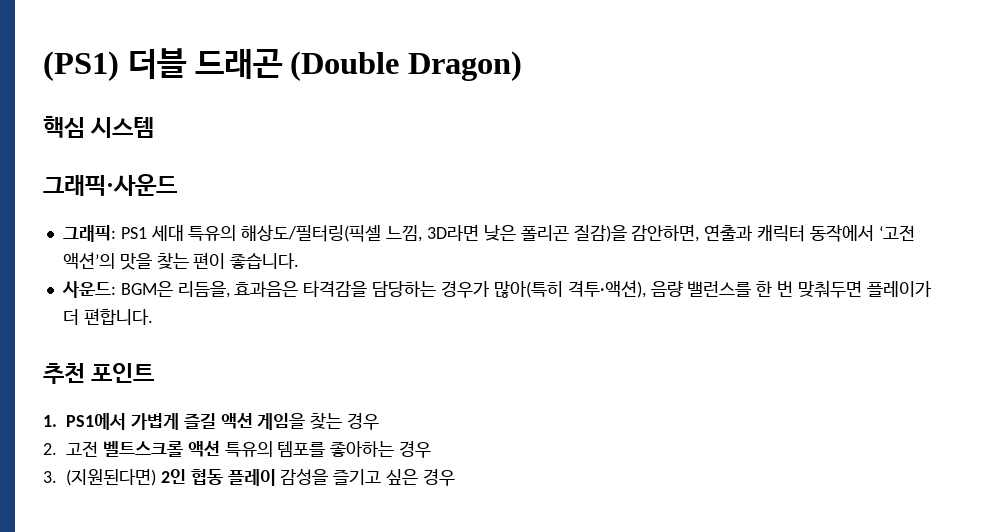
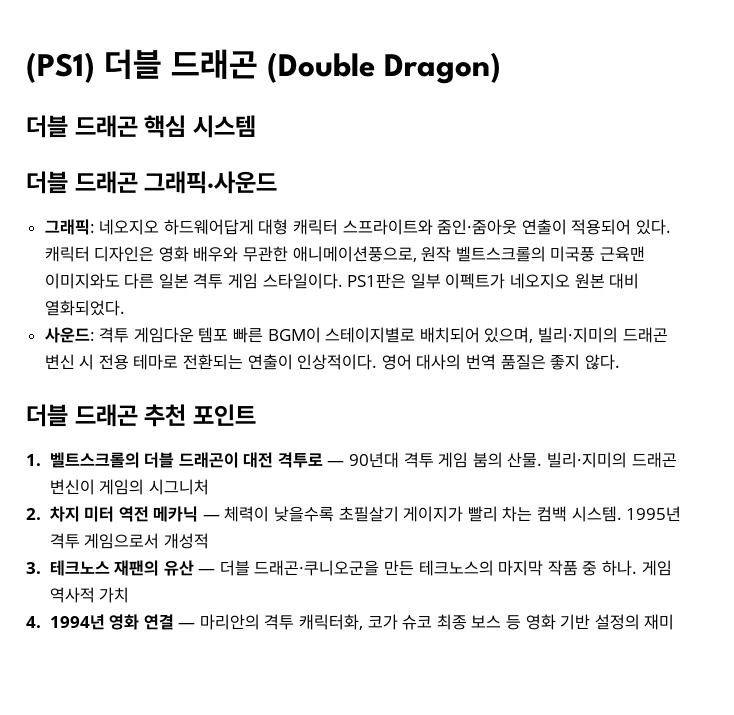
(523, 66) none -> [26,115,138,138] 더블 드래곤
(155, 127) none -> [26,171,138,194] 더블 드래곤
[120,224,915,242] [62,252,300,270] [61,280,932,298] [62,308,153,325] [43,363,155,384] [43,413,380,430] [43,441,432,458] [43,469,456,486] PS1 세대 특유의 해상도/필터링(픽셀 느낌, 3D라면 낮은 폴리곤 질감)을 감안하면, 연출과 캐릭터 동작에서 ‘고전 액션’의 맛을 찾는 편이 좋습니다. // 사운드: BGM은 리듬을, 효과음은 타격감을 담당하는 경우가 많아(특히 격투·액션), 음량 밸런스를 한 번 맞춰두면 플레이가 더 편합니다. // 추천 포인트 // 1. PS1에서 가볍게 즐길 액션 게임을 찾는 경우 // 2. 고전 벨트스크롤 액션 특유의 템포를 좋아하는 경우 // 3. (지원된다면) 2인 협동 플레이 감성을 즐기고 싶은 경우 -> [99,219,672,235] [44,246,646,262] [44,273,640,289] [44,300,125,316] [44,327,668,343] [44,354,620,370] [26,404,256,427] [26,452,677,468] [49,479,209,495] [26,506,682,522] [49,533,209,549] [26,560,672,576] [49,587,130,603] [26,614,675,630] 네오지오 하드웨어답게 대형 캐릭터 스프라이트와 줌인·줌아웃 연출이 적용되어 있다. 캐릭터 디자인은 영화 배우와 무관한 애니메이션풍으로, 원작 벨트스크롤의 미국풍 근육맨 이미지와도 다른 일본 격투 게임 스타일이다. PS1판은 일부 이펙트가 네오지오 원본 대비 열화되었다. // 사운드: 격투 게임다운 템포 빠른 BGM이 스테이지별로 배치되어 있으며, 빌리·지미의 드래곤 변신 시 전용 테마로 전환되는 연출이 인상적이다. 영어 대사의 번역 품질은 좋지 않다. // 더블 드래곤 추천 포인트 // 1. 벨트스크롤의 더블 드래곤이 대전 격투로 — 90년대 격투 게임 붐의 산물. 빌리·지미의 드래곤 변신이 게임의 시그니처 // 2. 차지 미터 역전 메카닉 — 체력이 낮을수록 초필살기 게이지가 빨리 차는 컴백 시스템. 1995년 격투 게임으로서 개성적 // 3. 테크노스 재팬의 유산 — 더블 드래곤·쿠니오군을 만든 테크노스의 마지막 작품 중 하나. 게임 역사적 가치 // 4. 1994년 영화 연결 — 마리안의 격투 캐릭터화, 코가 슈코 최종 보스 등 영화 기반 설정의 재미

